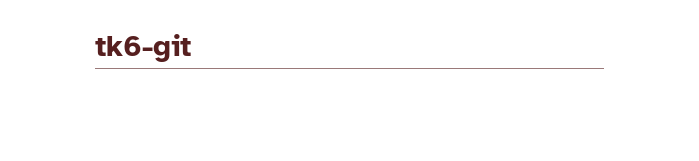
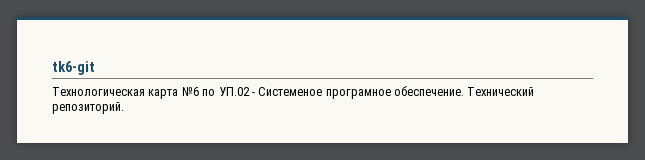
(191, 48) none -> [52,86,535,99] [52,102,124,114] // Технологическая карта №6 по УП.02 - Системеное програмное обеспечение. Технический репозиторий.

